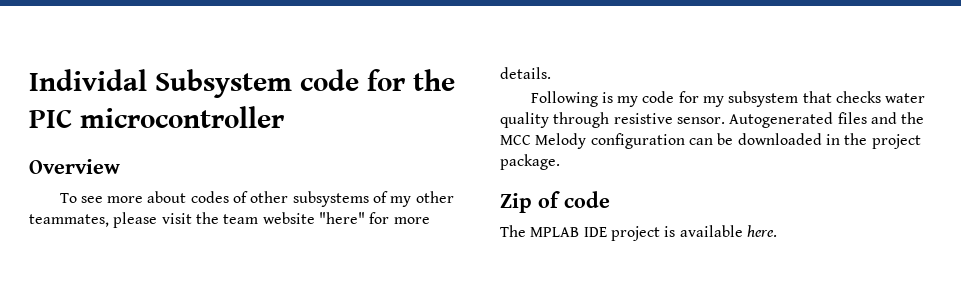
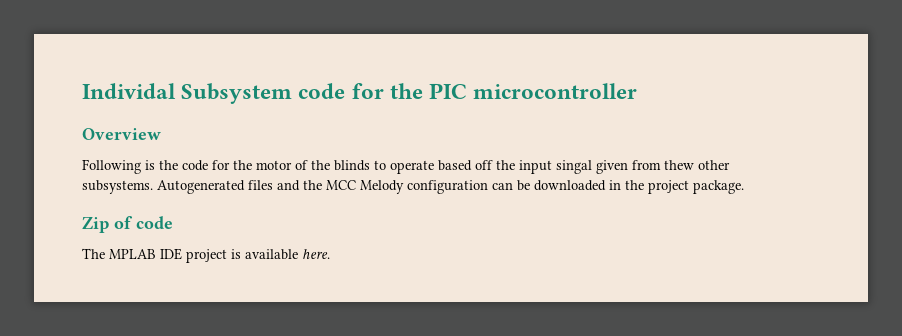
[59,191,454,207] [29,212,430,228] [500,67,551,79] // To see more about codes of other subsystems of my other teammates, please visit the team website "here" for more details. -> (161, 134) none
[617,91,926,107] [500,112,725,128] my code for my subsystem that checks water quality through resistive sensor. -> [159,160,730,174] [82,180,153,194] the code for the motor of the blinds to operate based off the input singal given from thew other subsystems.

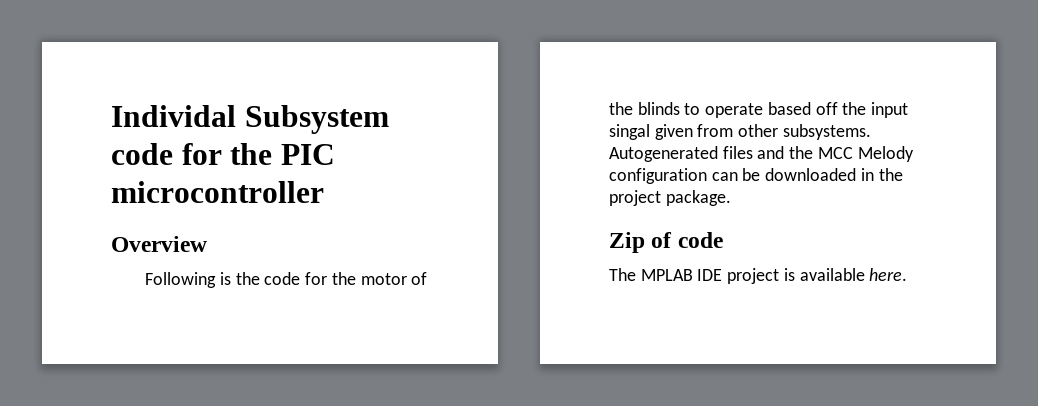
[664,160,694,170] thew -> (734, 130) none

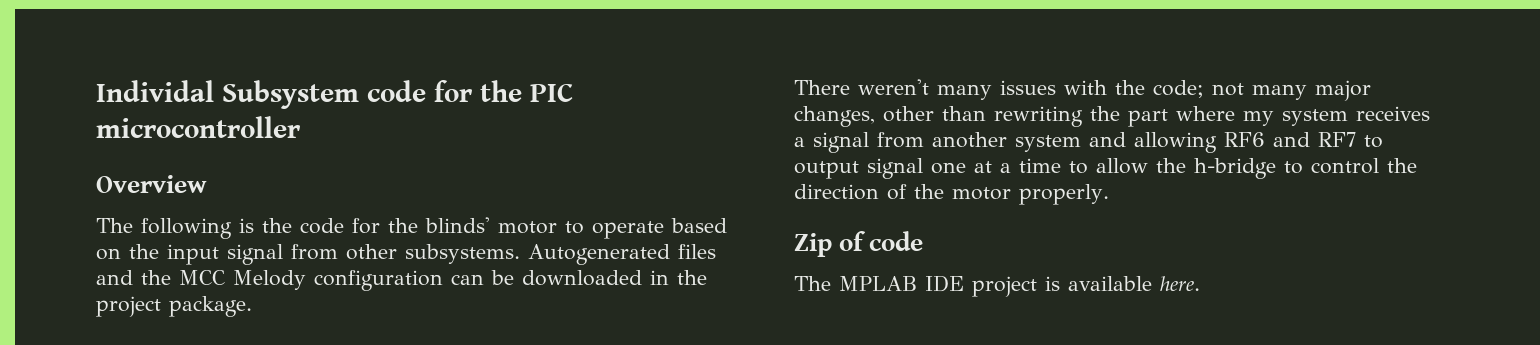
[145,272,217,288] Following -> [96,218,232,239] The following
[360,272,428,285] [609,102,680,115] motor of the blinds -> [425,217,557,234] blinds' motor
[815,102,838,115] off -> [96,248,121,260] on
[609,124,693,140] singal given -> [227,244,283,265] signal
(731, 198) none -> [794,79,1371,101] [794,106,1430,127] [794,132,1383,153] [794,158,1417,179] [794,184,1109,205] // There weren't many issues with the code; not many major changes, other than rewriting the part where my system receives a signal from another system and allowing RF6 and RF7 to output signal one at a time to allow the h-bridge to control the direction of the motor properly.

